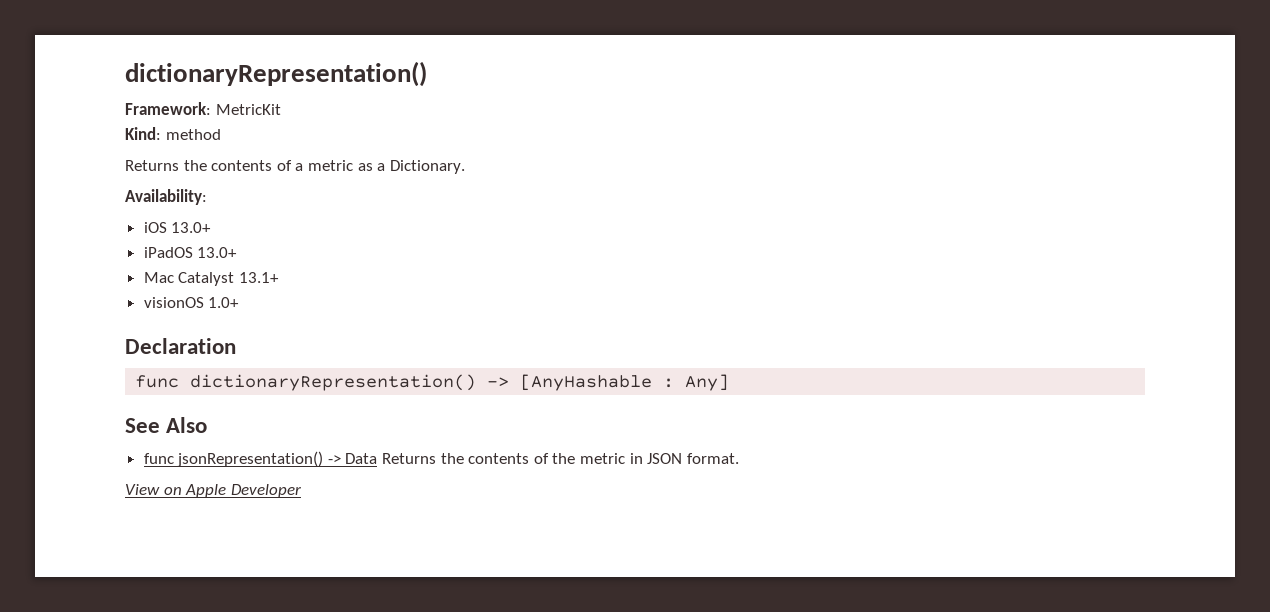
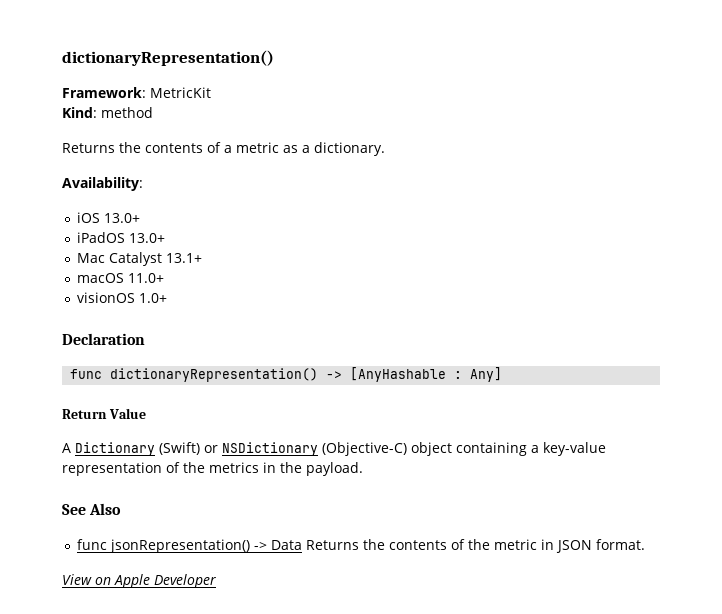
[389,160,465,174] Dictionary. -> [314,142,385,156] dictionary.
(279, 277) none -> [76,273,164,283] // macOS 11.0+
(730, 382) none -> [62,408,146,419] [62,442,606,456] [62,462,363,476] // Return Value // A Dictionary (Swift) or NSDictionary (Objective-C) object containing a key-value representation of the metrics in the payload.

